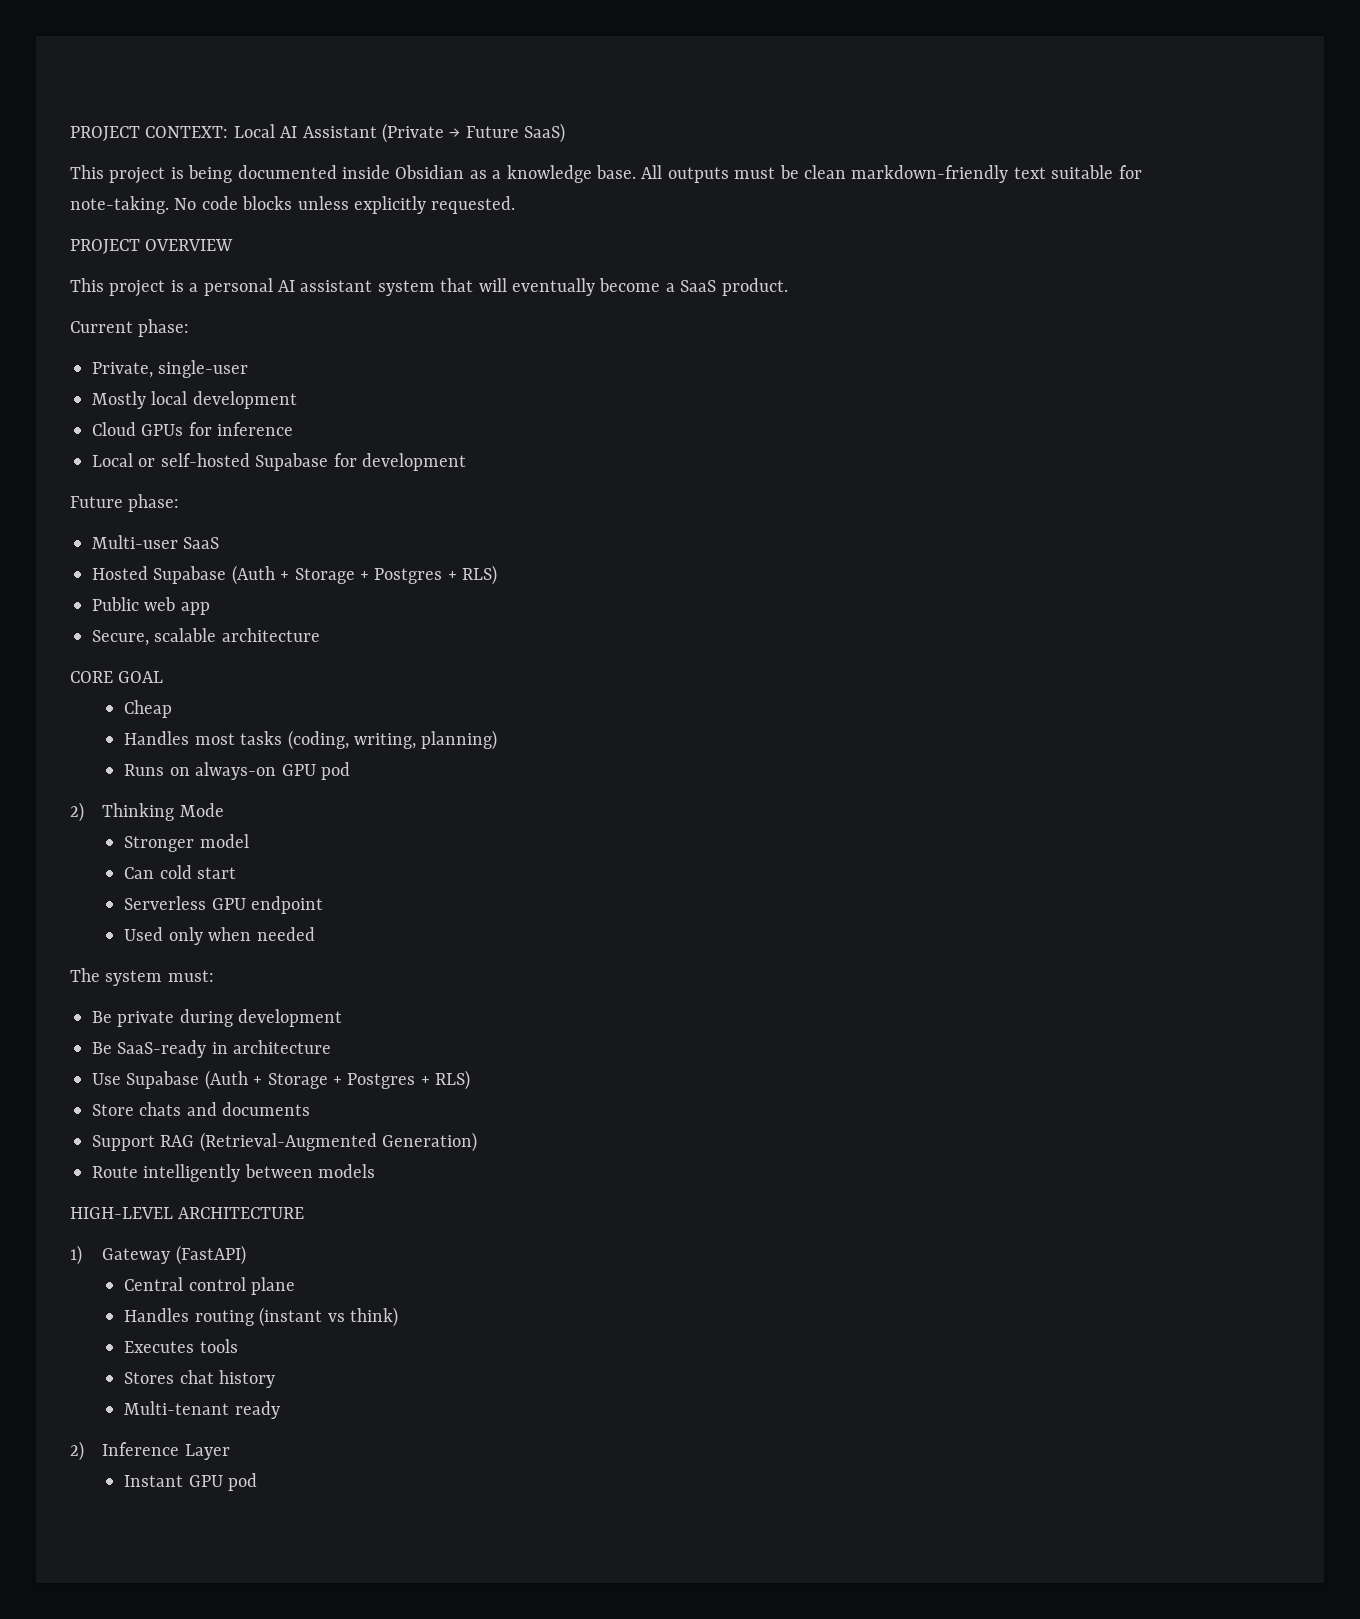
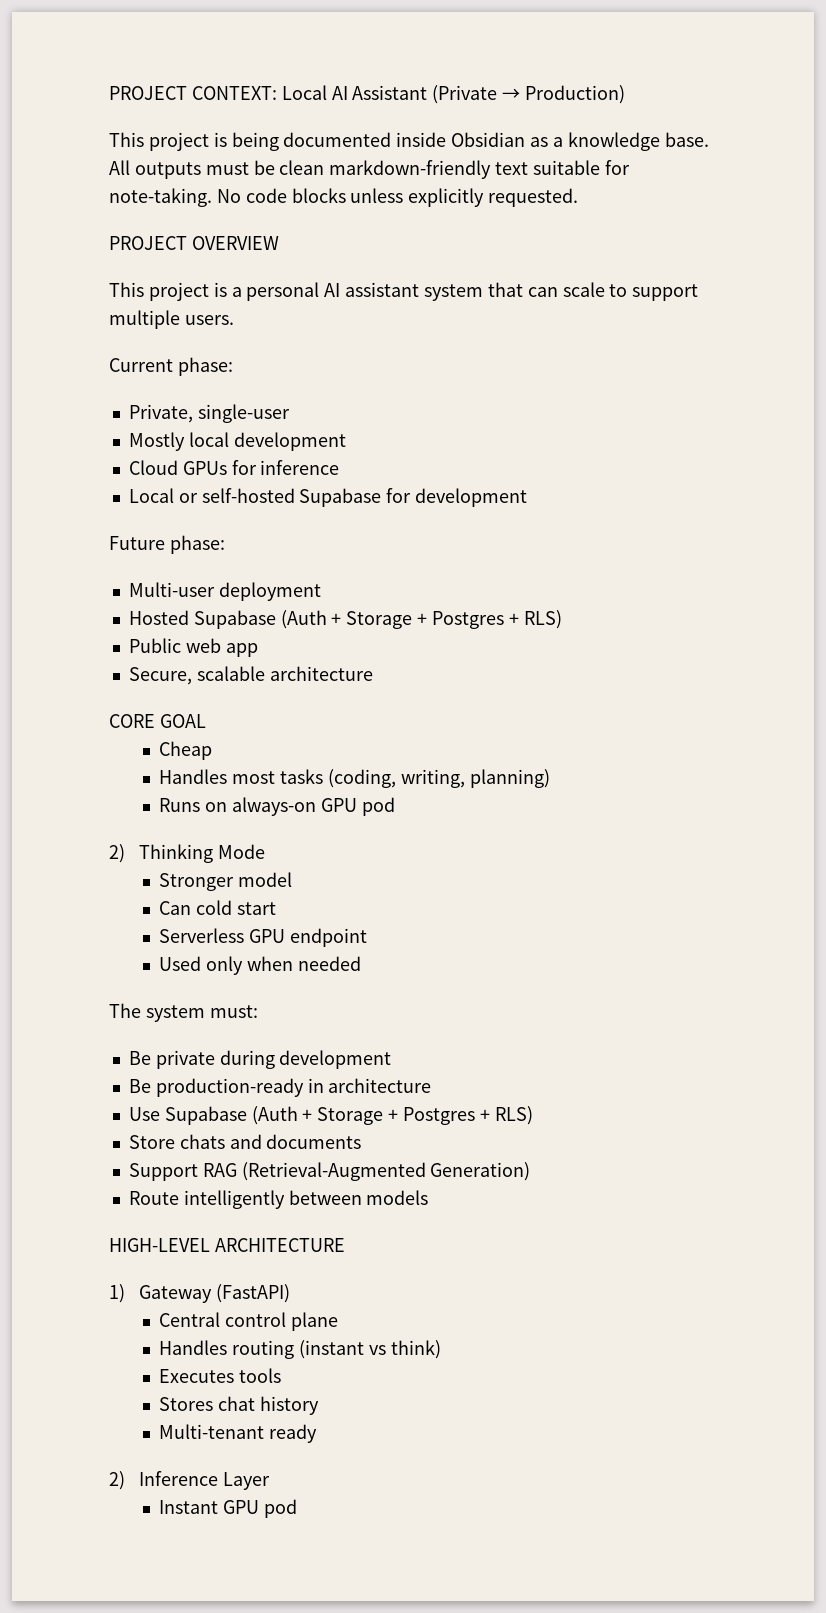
[465,123,566,143] Future SaaS) -> [525,85,626,104] Production)
[478,278,788,296] will eventually become a SaaS product. -> [527,282,699,301] [109,310,234,329] can scale to support multiple users.
[183,537,220,549] SaaS -> [218,582,321,601] deployment
[117,1040,207,1058] SaaS-ready -> [155,1078,304,1097] production-ready

